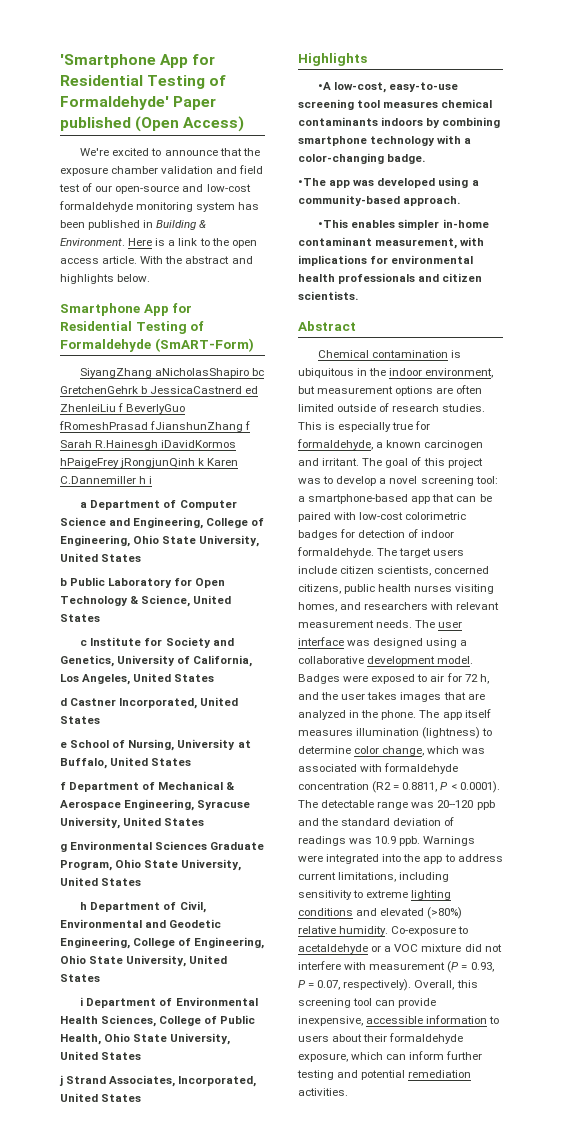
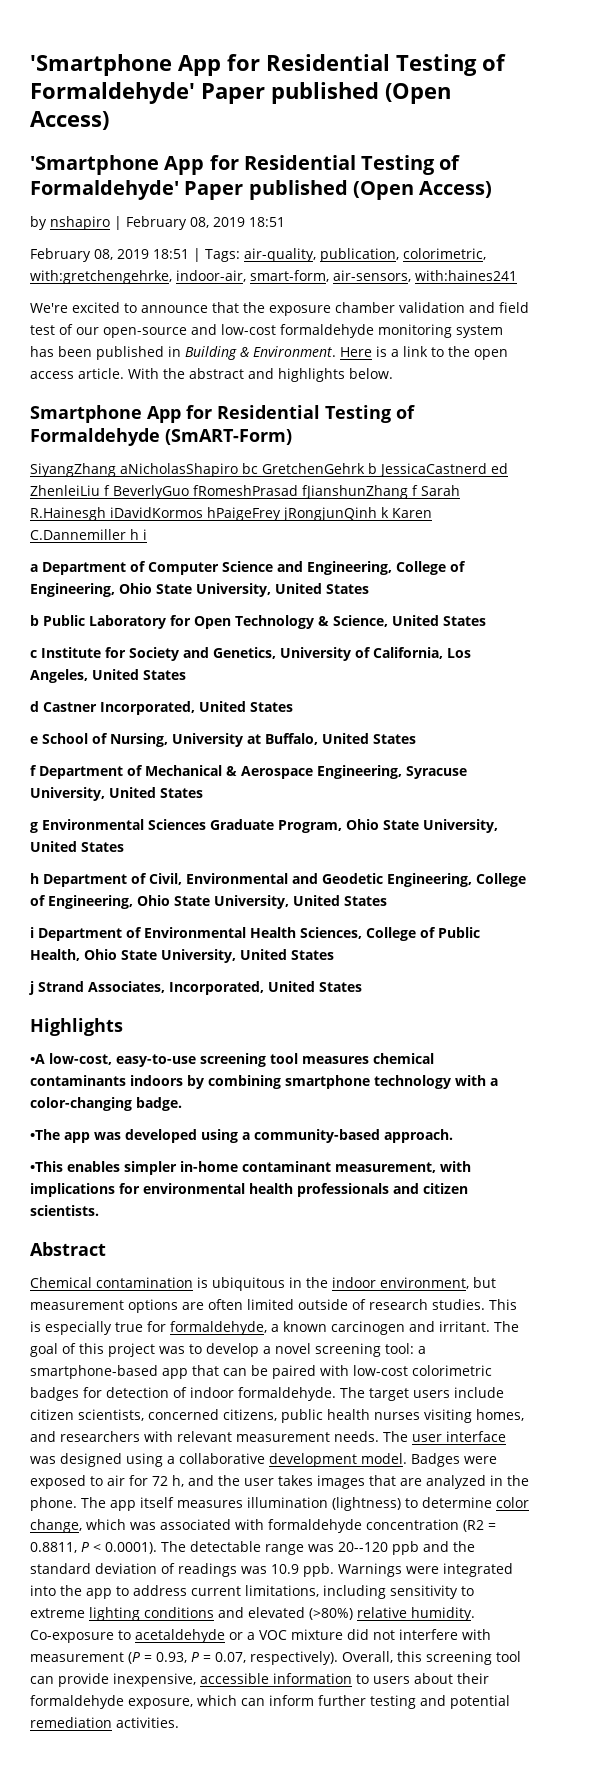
(245, 124) none -> [30,155,461,175] [30,180,493,200] [30,216,285,230] [30,248,486,262] [30,270,517,284] // 'Smartphone App for Residential Testing of Formaldehyde' Paper published (Open Access) // by nshapiro | February 08, 2019 18:51 // February 08, 2019 18:51 | Tags: air-quality, publication, colorimetric, with:gretchengehrke, indoor-air, smart-form, air-sensors, with:haines241

